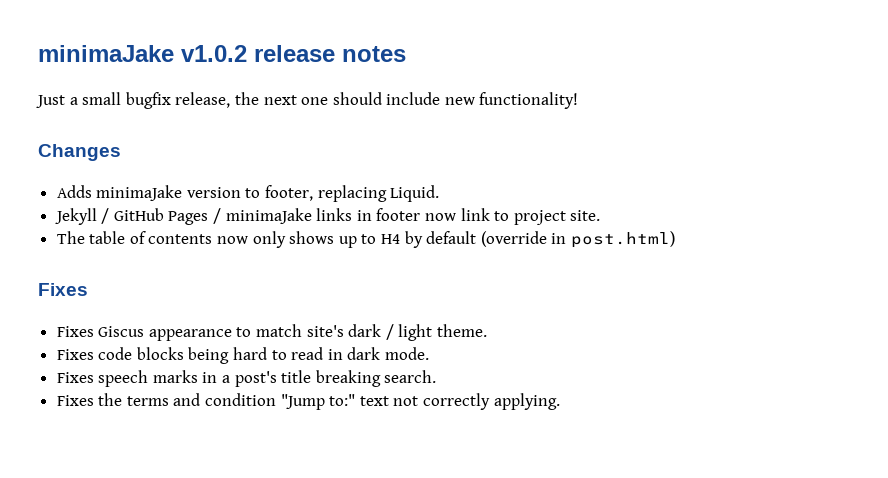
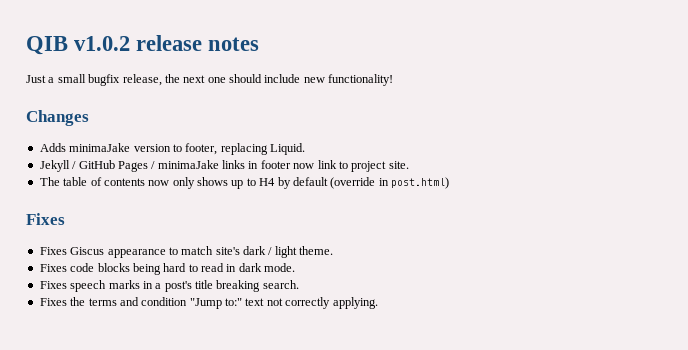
[38,45,174,62] minimaJake -> [26,36,68,55] QIB

